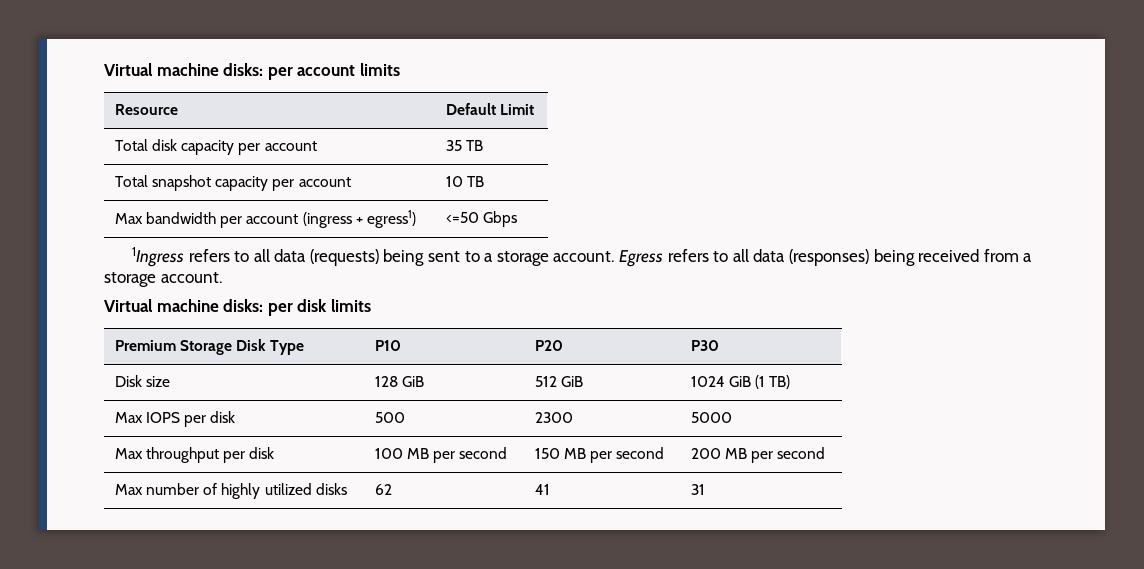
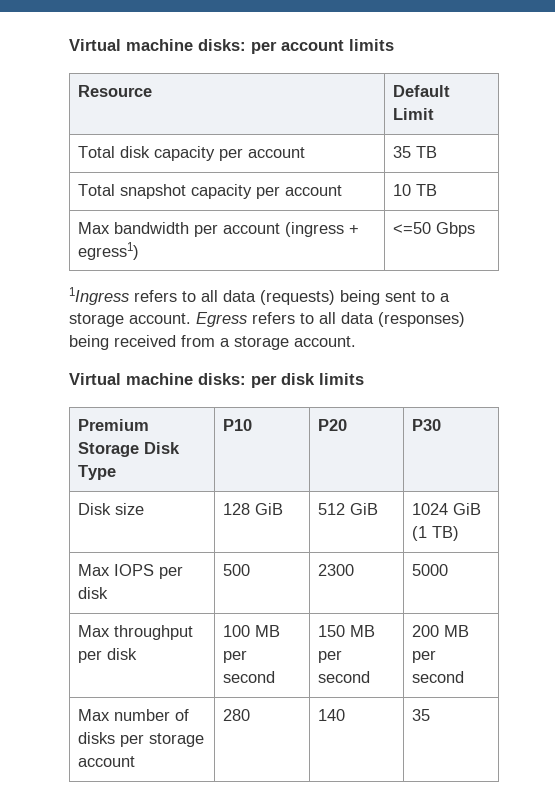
[221,483,312,499] highly utilized -> (190, 715) none
[374,484,392,495] [534,484,550,495] [690,484,705,495] | 62 | 41 | 31 -> [120,733,205,747] [78,756,136,767] [223,709,251,721] [318,709,346,721] [412,709,431,721] per storage account | 280 | 140 | 35

